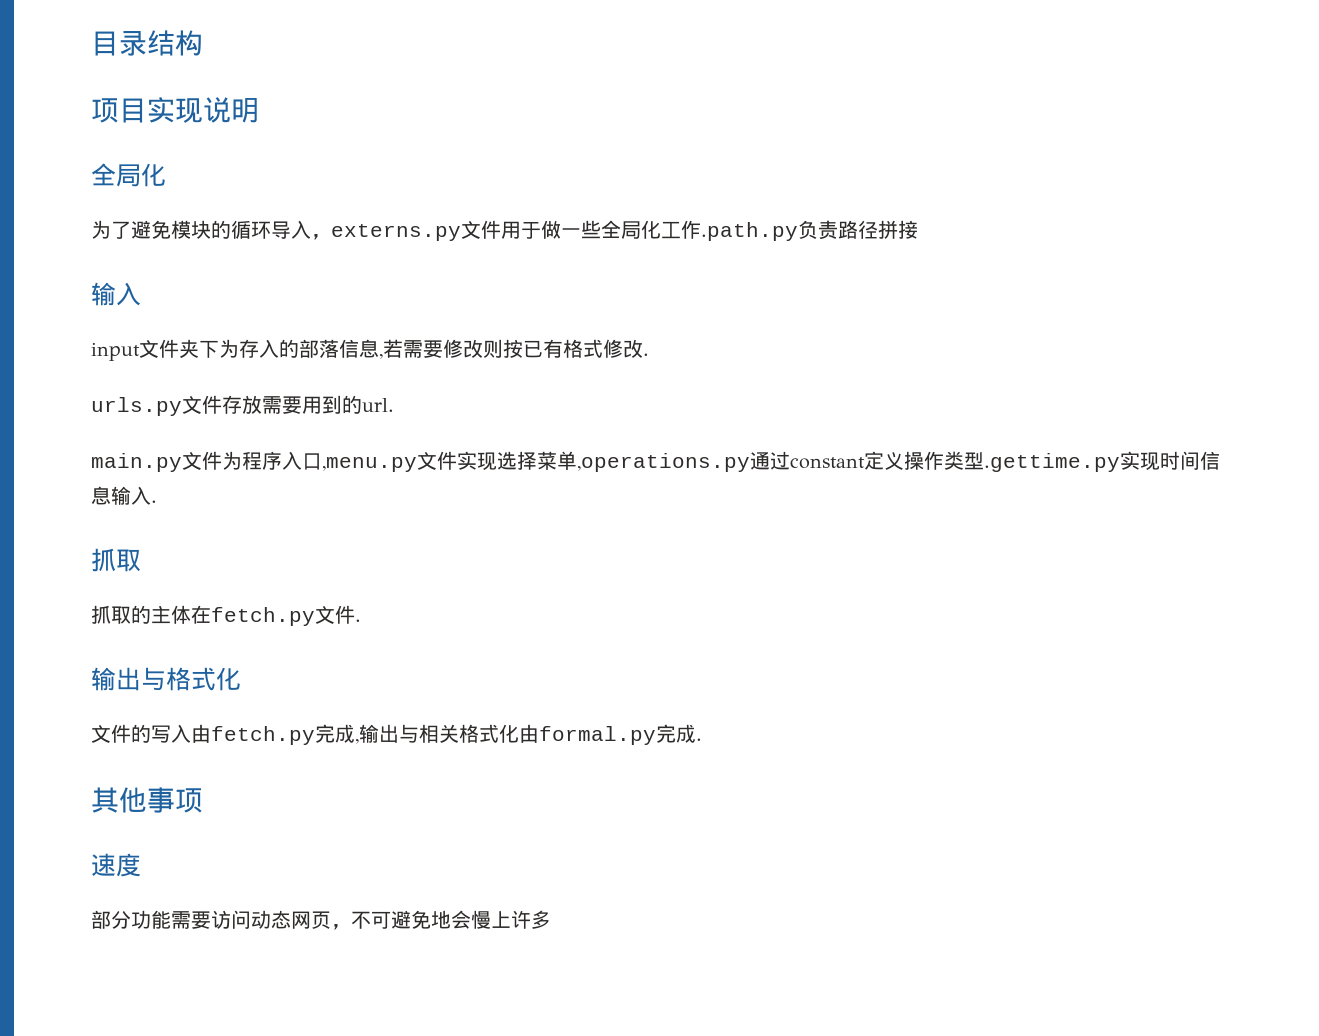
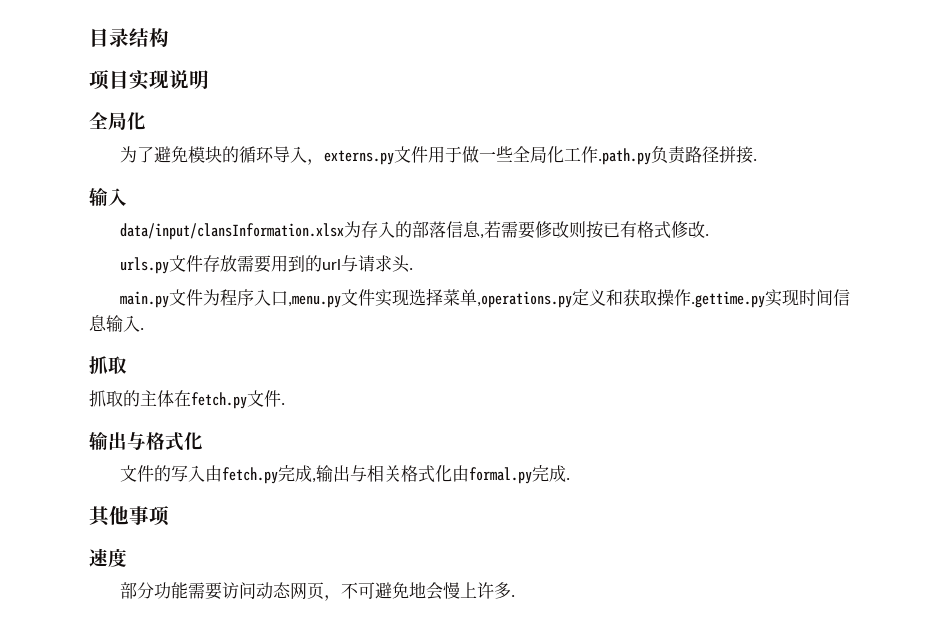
(918, 229) none -> [752,159,757,161] .
[91,339,219,361] input文件夹下 -> [119,223,344,240] data/input/clansInformation.xlsx
[362,398,394,412] url. -> [321,255,413,273] url与请求头.
[750,451,984,470] 通过constant定义操作类型 -> [571,289,691,306] 定义和获取操作
(551, 919) none -> [510,595,515,597] .

